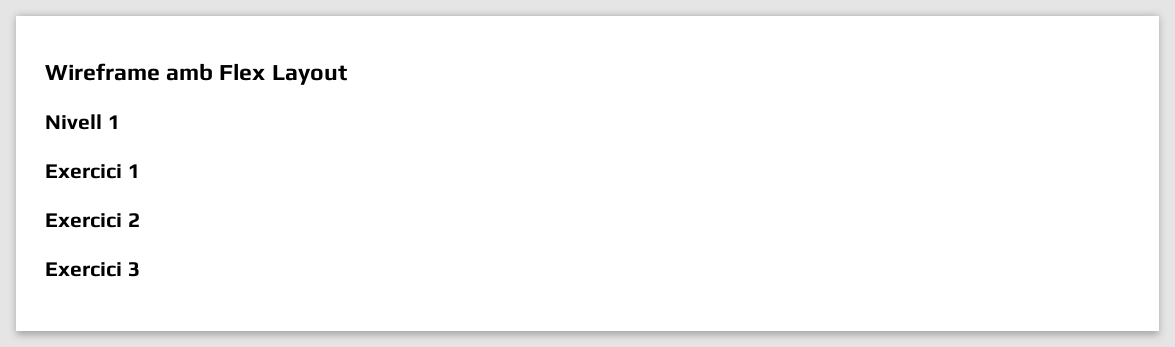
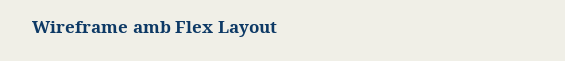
[45,114,120,130] [45,164,140,179] [45,213,140,228] [45,262,140,277] // Nivell 1 // Exercici 1 // Exercici 2 // Exercici 3 -> (277, 29) none

